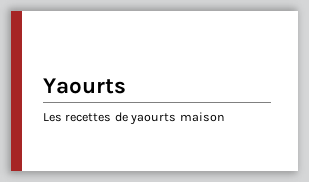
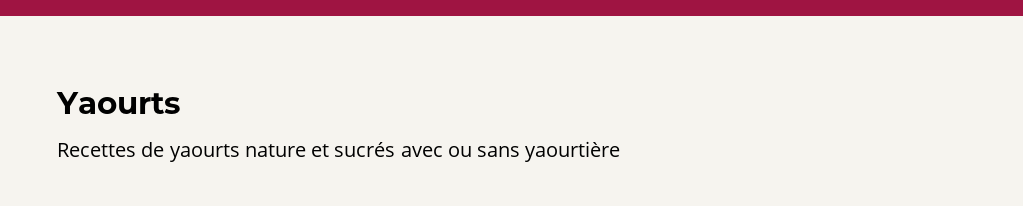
[43,112,225,125] Les recettes de yaourts maison -> [57,141,621,162] Recettes de yaourts nature et sucrés avec ou sans yaourtière

